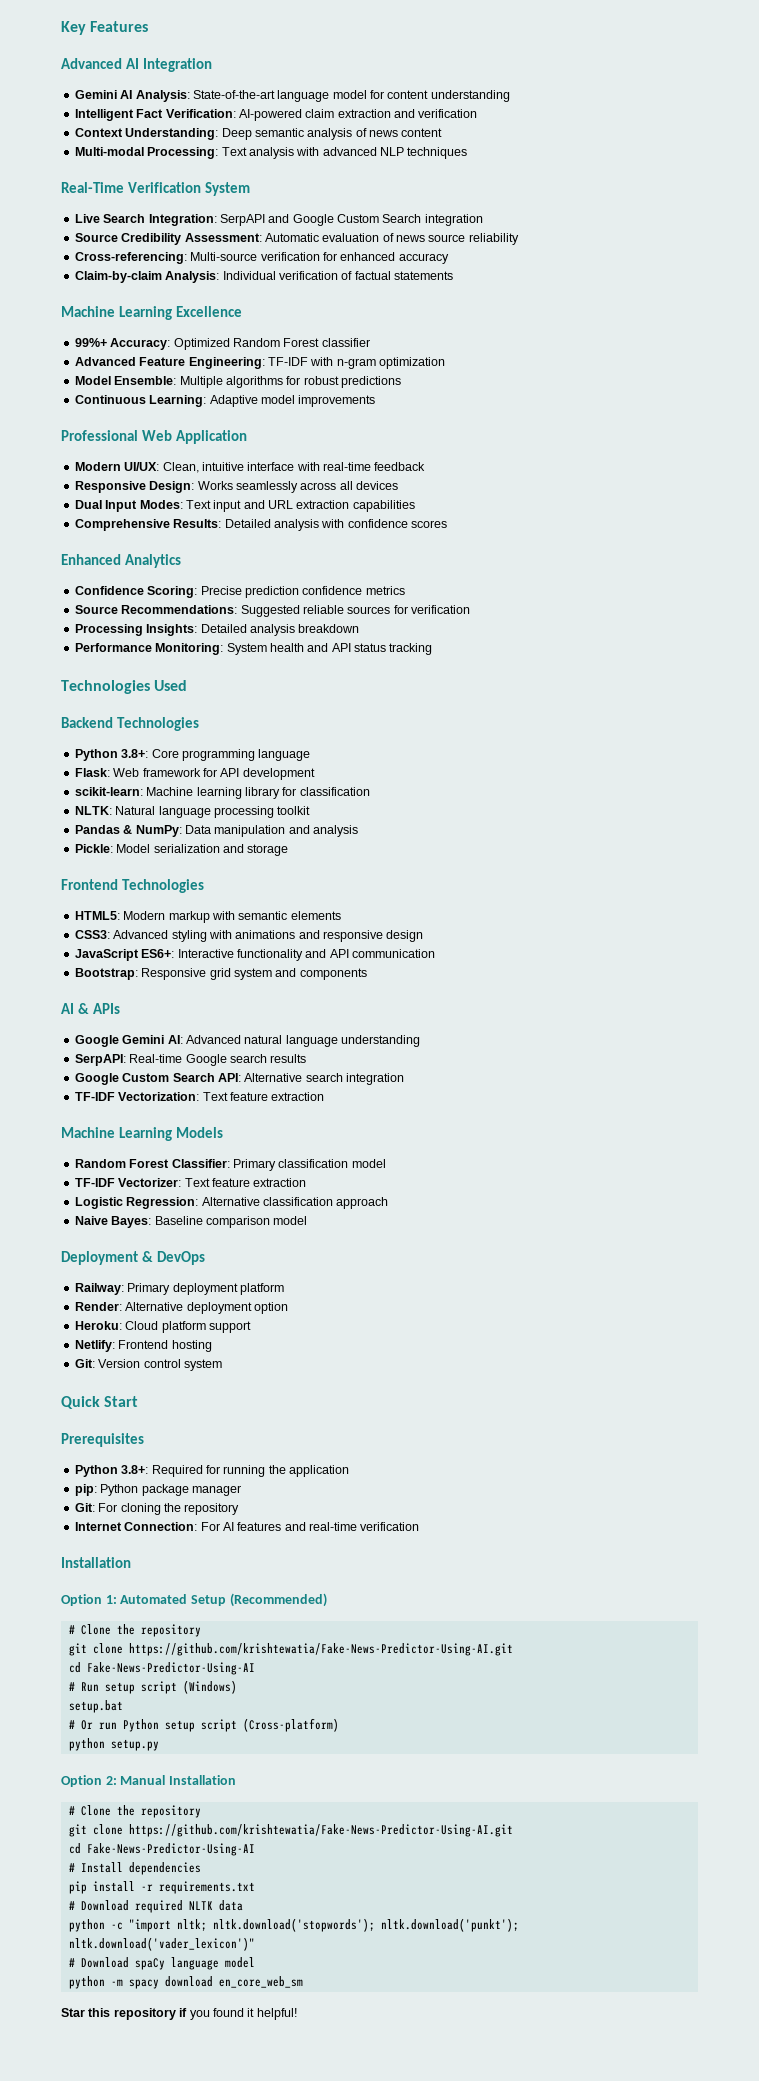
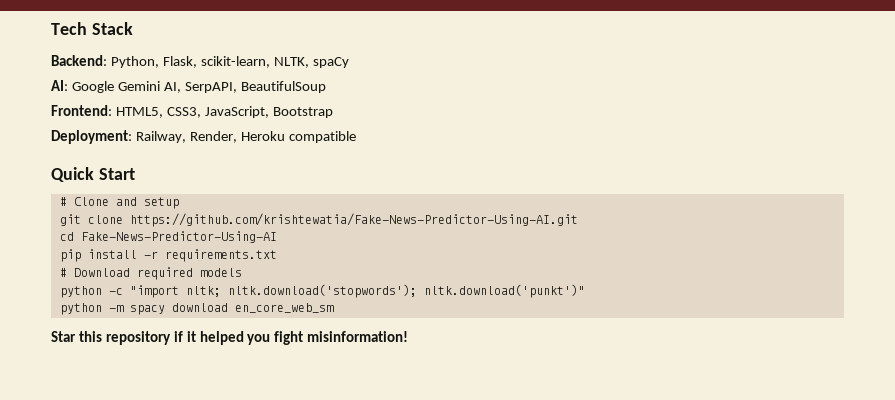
[61,21,149,35] [61,58,212,72] [74,90,510,102] [74,109,478,121] [74,128,443,140] [74,147,468,159] [61,182,250,196] [74,214,483,226] [74,233,519,245] [74,252,449,264] [74,271,453,283] [61,306,242,320] [74,338,370,350] [74,357,445,369] [74,376,401,388] [74,395,376,407] [61,430,247,444] [74,462,426,473] [74,481,398,493] [74,500,415,512] [74,519,447,531] [61,554,181,568] [74,586,405,598] [74,605,470,617] [74,624,360,636] [74,643,433,655] [61,680,188,694] [61,717,199,731] [74,749,311,761] [74,768,315,780] [74,787,370,799] [74,806,311,818] [74,825,358,837] [74,844,289,856] [61,879,204,893] [74,911,341,923] [74,930,424,942] [74,949,435,961] [74,968,367,980] [61,1003,120,1014] [74,1035,420,1047] [74,1054,307,1066] [74,1073,404,1085] [74,1092,325,1101] [61,1127,223,1141] [74,1159,386,1171] [74,1178,307,1187] [74,1197,389,1209] [74,1216,308,1228] [61,1251,205,1265] [74,1283,284,1295] [74,1302,288,1314] [74,1321,251,1333] [74,1340,212,1352] [74,1359,222,1371] [61,1396,139,1409] [61,1433,144,1447] [74,1465,349,1477] [74,1484,241,1496] [74,1503,240,1515] [74,1522,420,1531] [61,1557,131,1568] [61,1593,327,1607] [68,1624,201,1637] [68,1643,513,1656] [68,1662,255,1675] [68,1680,237,1694] [68,1700,123,1713] [68,1718,339,1732] [68,1738,159,1751] [61,1775,236,1787] [68,1805,201,1818] [68,1824,513,1837] [68,1843,255,1856] [68,1862,201,1875] Key Features // Advanced AI Integration // Gemini AI Analysis: State-of-the-art language model for content understanding // Intelligent Fact Verification: AI-powered claim extraction and verification // Context Understanding: Deep semantic analysis of news content // Multi-modal Processing: Text analysis with advanced NLP techniques // Real-Time Verification System // Live Search Integration: SerpAPI and Google Custom Search integration // Source Credibility Assessment: Automatic evaluation of news source reliability // Cross-referencing: Multi-source verification for enhanced accuracy // Claim-by-claim Analysis: Individual verification of factual statements // Machine Learning Excellence // 99%+ Accuracy: Optimized Random Forest classifier // Advanced Feature Engineering: TF-IDF with n-gram optimization // Model Ensemble: Multiple algorithms for robust predictions // Continuous Learning: Adaptive model improvements // Professional Web Application // Modern UI/UX: Clean, intuitive interface with real-time feedback // Responsive Design: Works seamlessly across all devices // Dual Input Modes: Text input and URL extraction capabilities // Comprehensive Results: Detailed analysis with confidence scores // Enhanced Analytics // Confidence Scoring: Precise prediction confidence metrics // Source Recommendations: Suggested reliable sources for verification // Processing Insights: Detailed analysis breakdown // Performance Monitoring: System health and API status tracking // Technologies Used // Backend Technologies // Python 3.8+: Core programming language // Flask: Web framework for API development // scikit-learn: Machine learning library for classification // NLTK: Natural language processing toolkit // Pandas & NumPy: Data manipulation and analysis // Pickle: Model serialization and storage // Frontend Technologies // HTML5: Modern markup with semantic elements // CSS3: Advanced styling with animations and responsive design // JavaScript ES6+: Interactive functionality and API communication // Bootstrap: Responsive grid system and components // AI & APIs // Google Gemini AI: Advanced natural language understanding // SerpAPI: Real-time Google search results // Google Custom Search API: Alternative search integration // TF-IDF Vectorization: Text feature extraction // Machine Learning Models // Random Forest Classifier: Primary classification model // TF-IDF Vectorizer: Text feature extraction // Logistic Regression: Alternative classification approach // Naive Bayes: Baseline comparison model // Deployment & DevOps // Railway: Primary deployment platform // Render: Alternative deployment option // Heroku: Cloud platform support // Netlify: Frontend hosting // Git: Version control system // Quick Start // Prerequisites // Python 3.8+: Required for running the application // pip: Python package manager // Git: For cloning the repository // Internet Connection: For AI features and real-time verification // Installation // Option 1: Automated Setup (Recommended) // # Clone the repository // git clone https://github.com/krishtewatia/Fake-News-Predictor-Using-AI.git // cd Fake-News-Predictor-Using-AI // # Run setup script (Windows) // setup.bat // # Or run Python setup script (Cross-platform) // python setup.py // Option 2: Manual Installation // # Clone the repository // git clone https://github.com/krishtewatia/Fake-News-Predictor-Using-AI.git // cd Fake-News-Predictor-Using-AI // # Install dependencies -> [51,22,133,35] [51,55,349,68] [51,80,326,93] [51,105,333,118] [51,130,356,144] [51,167,135,182] [59,197,179,209] [59,213,578,227] [59,231,277,243] Tech Stack // Backend: Python, Flask, scikit-learn, NLTK, spaCy // AI: Google Gemini AI, SerpAPI, BeautifulSoup // Frontend: HTML5, CSS3, JavaScript, Bootstrap // Deployment: Railway, Render, Heroku compatible // Quick Start // # Clone and setup // git clone https://github.com/krishtewatia/Fake-News-Predictor-Using-AI.git // cd Fake-News-Predictor-Using-AI
[188,1900,243,1911] NLTK data -> [199,268,242,277] models
[380,1918,519,1932] [68,1937,255,1951] [68,1957,255,1970] nltk.download('punkt'); nltk.download('vader_lexicon')" // # Download spaCy language model -> [423,284,585,298] nltk.download('punkt')"
[189,2008,297,2020] you found it helpful! -> [186,331,409,345] it helped you fight misinformation!

